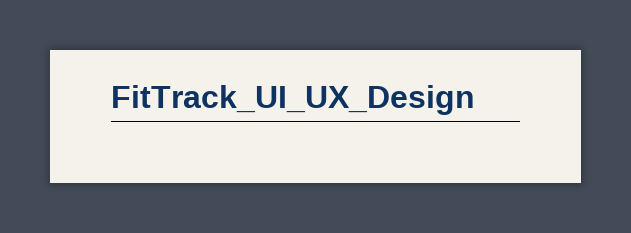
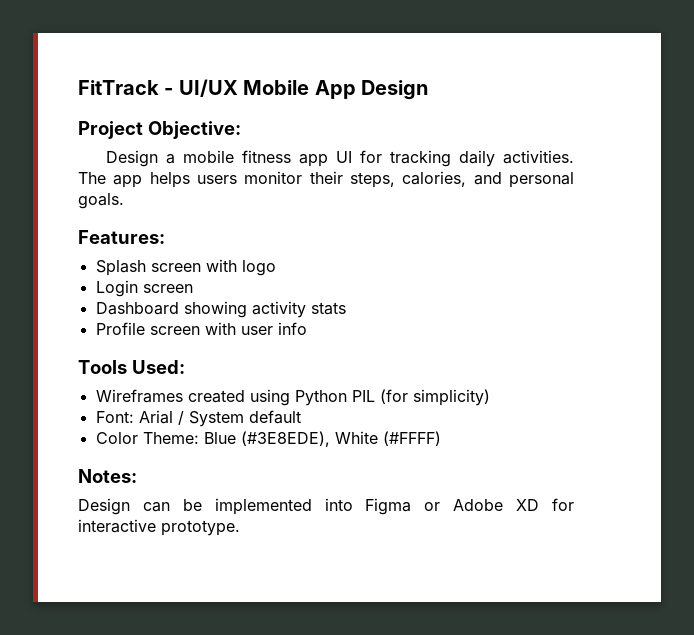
[111,85,475,115] FitTrack_UI_UX_Design -> [78,79,428,100] [78,121,241,139] [105,150,574,167] [78,171,574,188] [78,193,124,209] [78,230,165,244] [95,259,276,276] [95,280,193,297] [95,301,346,318] [95,322,307,335] [78,360,185,374] [95,389,490,406] [95,410,301,427] [95,431,441,447] [78,469,137,483] [78,498,575,515] [78,519,240,536] FitTrack - UI/UX Mobile App Design // Project Objective: // Design a mobile fitness app UI for tracking daily activities. The app helps users monitor their steps, calories, and personal goals. // Features: // Splash screen with logo // Login screen // Dashboard showing activity stats // Profile screen with user info // Tools Used: // Wireframes created using Python PIL (for simplicity) // Font: Arial / System default // Color Theme: Blue (#3E8EDE), White (#FFFF) // Notes: // Design can be implemented into Figma or Adobe XD for interactive prototype.

